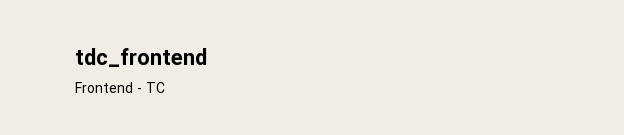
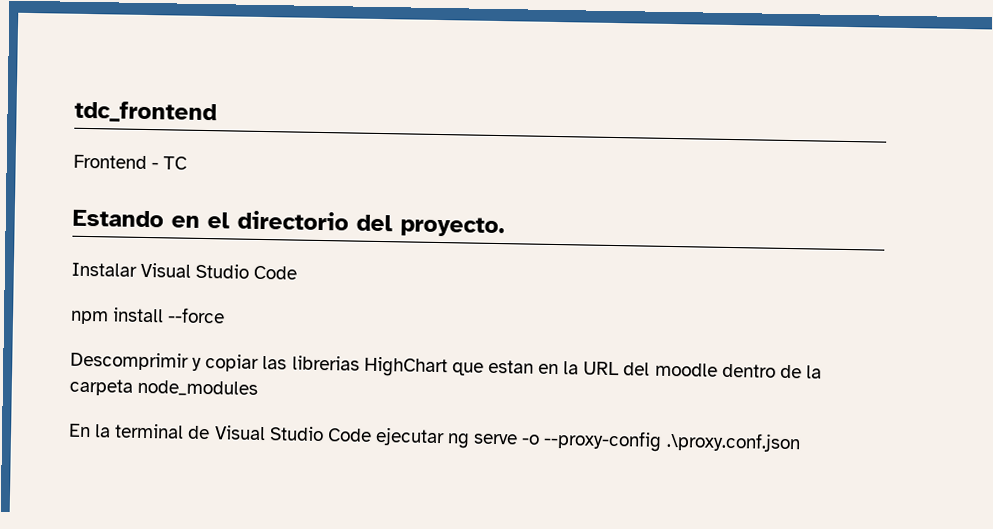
(165, 87) none -> [72,209,505,238] [71,262,298,280] [70,307,226,325] [70,351,822,379] [69,378,259,397] [68,423,801,453] // Estando en el directorio del proyecto. // Instalar Visual Studio Code // npm install --force // Descomprimir y copiar las librerias HighChart que estan en la URL del moodle dentro de la carpeta node_modules // En la terminal de Visual Studio Code ejecutar ng serve -o --proxy-config .\proxy.conf.json

